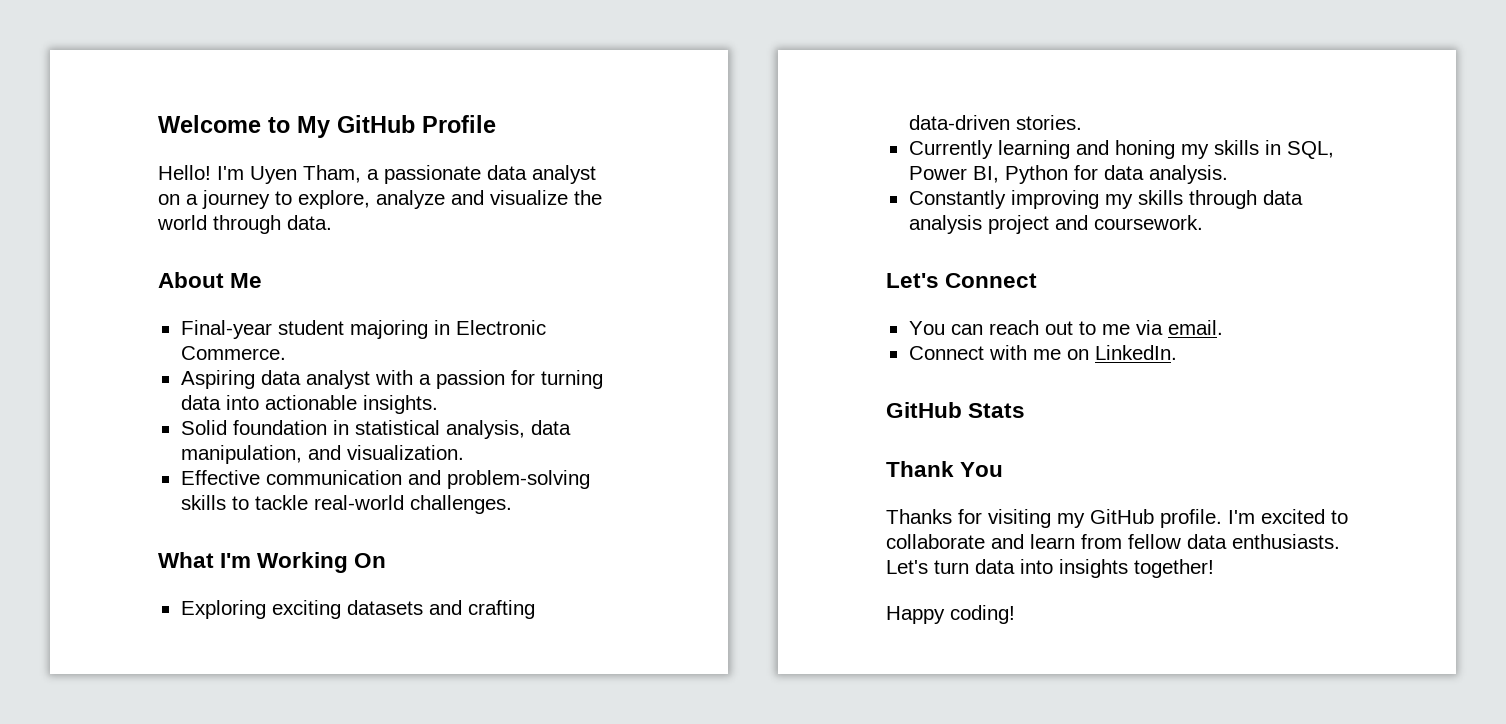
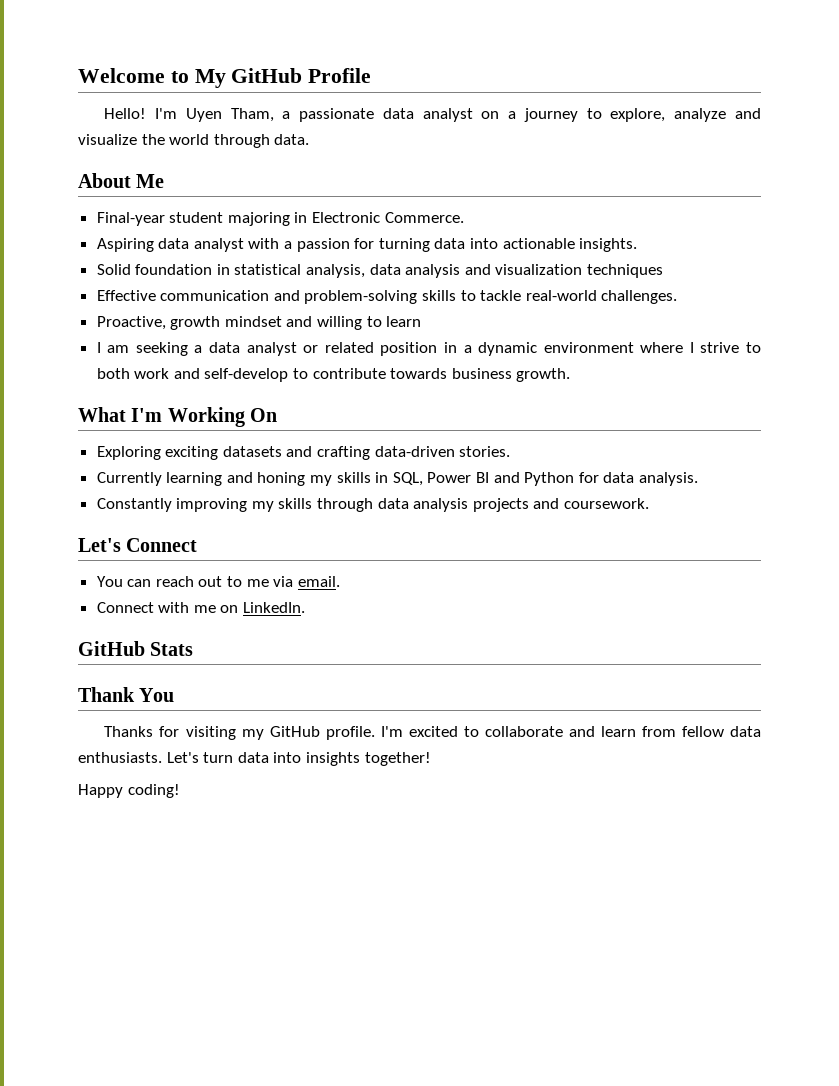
[180,445,464,464] manipulation, and visualization. -> [405,264,664,278] analysis and visualization techniques
(512, 504) none -> [96,316,422,330] [96,342,761,356] [96,368,571,382] // Proactive, growth mindset and willing to learn // I am seeking a data analyst or related position in a dynamic environment where I strive to both work and self-develop to contribute towards business growth.
[972,166,999,183] BI, -> [476,472,520,483] BI and
[987,215,1049,234] project -> [472,498,529,512] projects

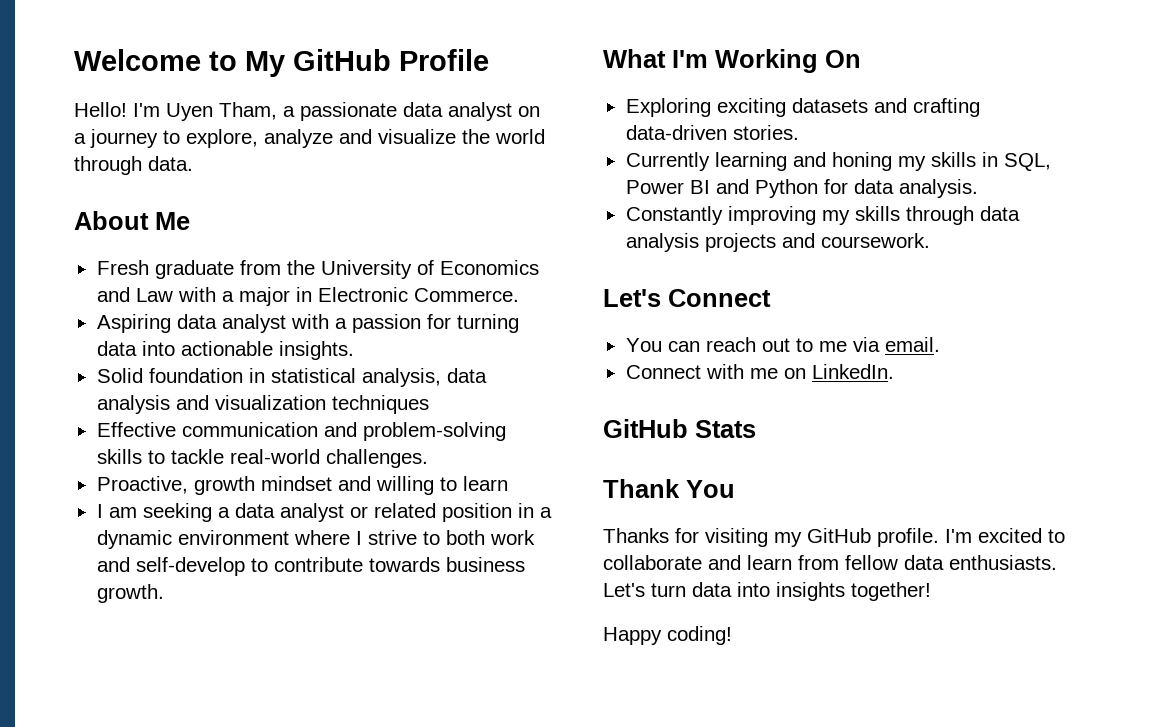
[96,212,290,226] Final-year student majoring -> [96,260,539,279] [96,287,290,306] Fresh graduate from the University of Economics and Law with a major

